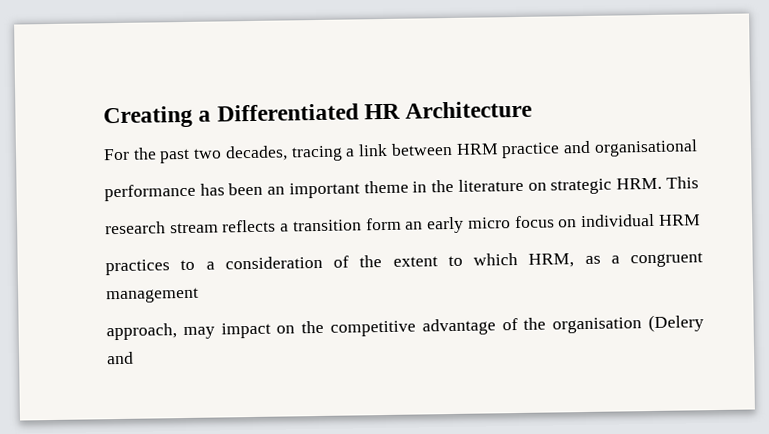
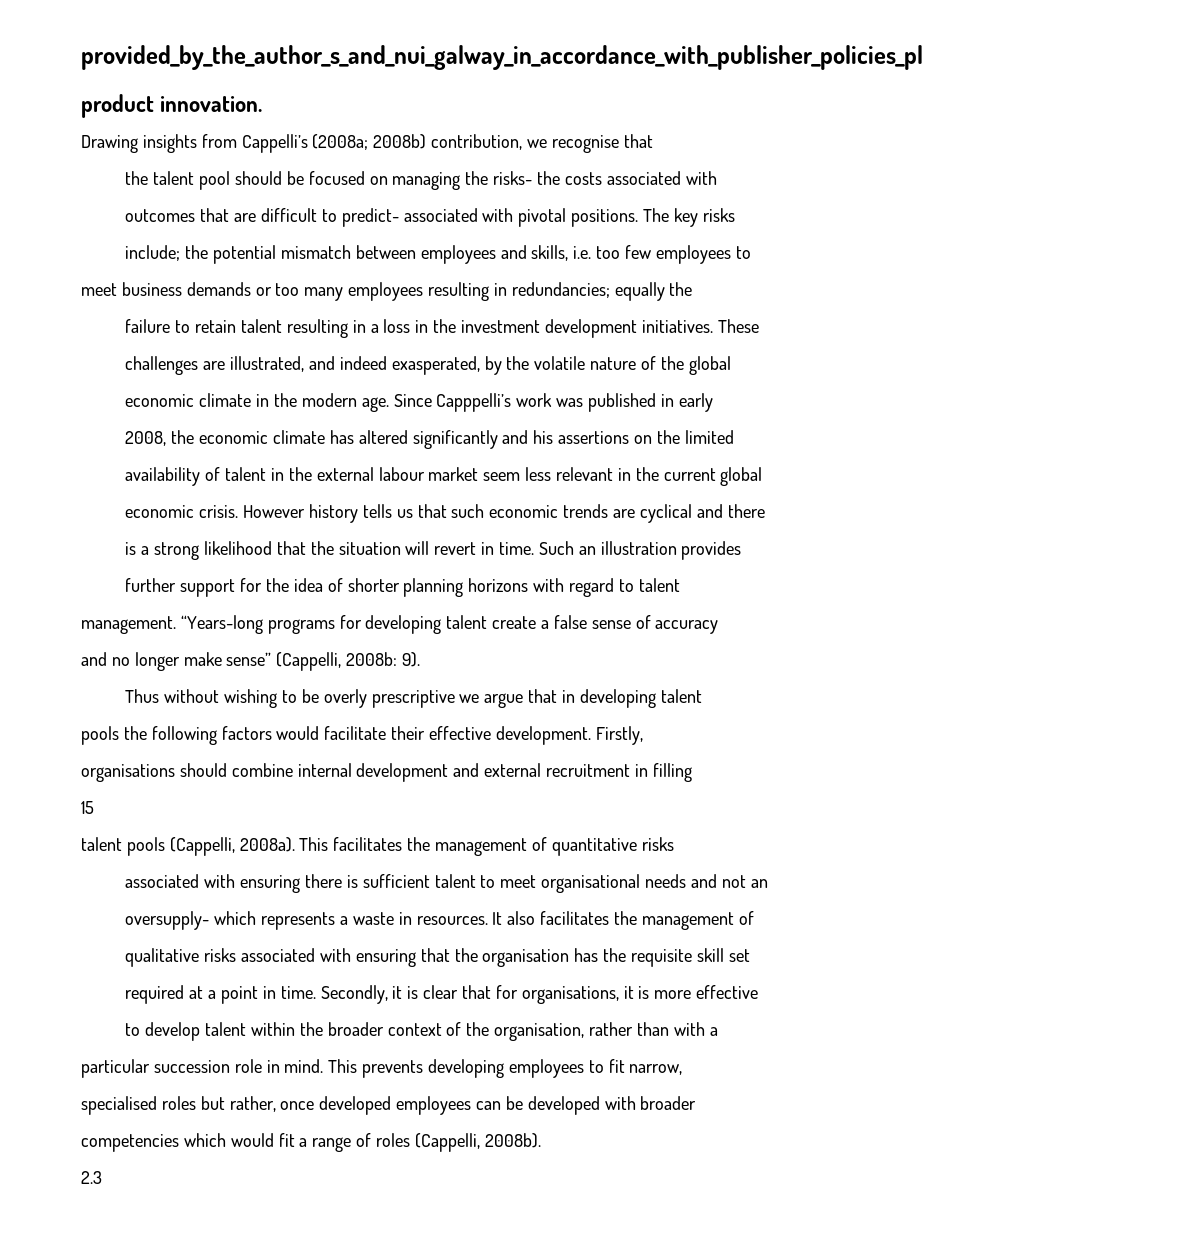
[103,100,533,129] [103,139,698,164] [104,176,699,202] [105,213,701,235] [105,252,703,276] [106,287,199,304] [106,314,704,341] [106,351,134,365] Creating a Differentiated HR Architecture // For the past two decades, tracing a link between HRM practice and organisational // performance has been an important theme in the literature on strategic HRM. This // research stream reflects a transition form an early micro focus on individual HRM // practices to a consideration of the extent to which HRM, as a congruent management // approach, may impact on the competitive advantage of the organisation (Delery and -> [81,45,923,70] [81,94,263,118] [81,134,653,153] [125,171,717,190] [125,208,735,227] [125,245,751,264] [81,282,693,301] [125,319,759,338] [125,356,731,375] [125,393,713,412] [125,430,734,449] [125,467,763,486] [125,504,765,523] [125,541,742,560] [125,578,680,597] [81,615,719,634] [81,652,421,671] [125,689,702,708] [81,726,643,745] [81,763,692,782] [81,801,94,814] [81,837,674,856] [125,874,768,893] [125,911,754,930] [125,948,750,967] [125,985,759,1004] [125,1022,718,1041] [81,1059,683,1078] [81,1096,697,1115] [81,1133,541,1152] [81,1171,102,1184] provided_by_the_author_s_and_nui_galway_in_accordance_with_publisher_policies_pl // product innovation. // Drawing insights from Cappelli’s (2008a; 2008b) contribution, we recognise that // the talent pool should be focused on managing the risks- the costs associated with // outcomes that are difficult to predict- associated with pivotal positions. The key risks // include; the potential mismatch between employees and skills, i.e. too few employees to // meet business demands or too many employees resulting in redundancies; equally the // failure to retain talent resulting in a loss in the investment development initiatives. These // challenges are illustrated, and indeed exasperated, by the volatile nature of the global // economic climate in the modern age. Since Capppelli’s work was published in early // 2008, the economic climate has altered significantly and his assertions on the limited // availability of talent in the external labour market seem less relevant in the current global // economic crisis. However history tells us that such economic trends are cyclical and there // is a strong likelihood that the situation will revert in time. Such an illustration provides // further support for the idea of shorter planning horizons with regard to talent // management. “Years-long programs for developing talent create a false sense of accuracy // and no longer make sense” (Cappelli, 2008b: 9). // Thus without wishing to be overly prescriptive we argue that in developing talent // pools the following factors would facilitate their effective development. Firstly, // organisations should combine internal development and external recruitment in filling // 15 // talent pools (Cappelli, 2008a). This facilitates the management of quantitative risks // associated with ensuring there is sufficient talent to meet organisational needs and not an // oversupply- which represents a waste in resources. It also facilitates the management of // qualitative risks associated with ensuring that the organisation has the requisite skill set // required at a point in time. Secondly, it is clear that for organisations, it is more effective // to develop talent within the broader context of the organisation, rather than with a // particular succession role in mind. This prevents developing employees to fit narrow, // specialised roles but rather, once developed employees can be developed with broader // competencies which would fit a range of roles (Cappelli, 2008b). // 2.3

